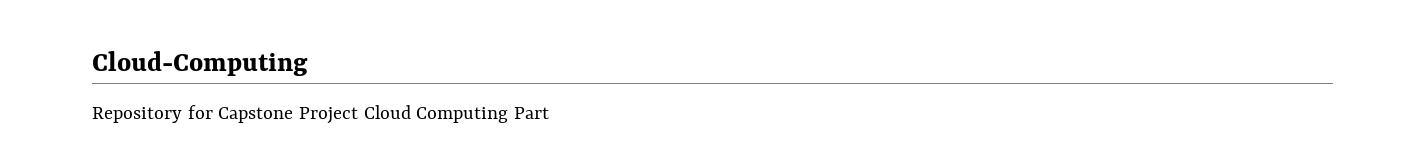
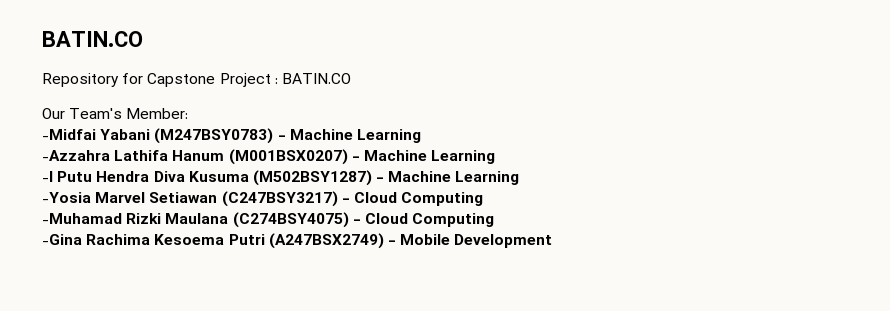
[92,51,308,76] Cloud-Computing -> [42,31,143,47] BATIN.CO
[363,105,550,123] Cloud Computing Part -> [274,73,351,84] [42,108,189,119] [42,128,421,144] [42,149,496,165] [42,170,520,186] [42,191,484,207] [42,212,495,228] [42,233,553,249] : BATIN.CO // Our Team's Member: // -Midfai Yabani (M247BSY0783) - Machine Learning // -Azzahra Lathifa Hanum (M001BSX0207) - Machine Learning // -I Putu Hendra Diva Kusuma (M502BSY1287) - Machine Learning // -Yosia Marvel Setiawan (C247BSY3217) - Cloud Computing // -Muhamad Rizki Maulana (C274BSY4075) - Cloud Computing // -Gina Rachima Kesoema Putri (A247BSX2749) - Mobile Development

